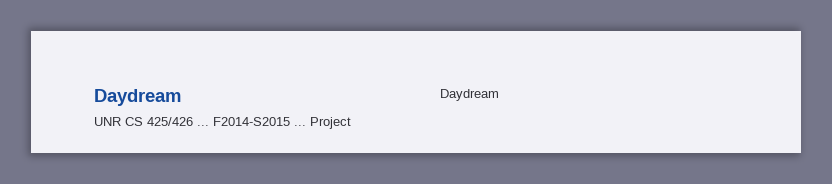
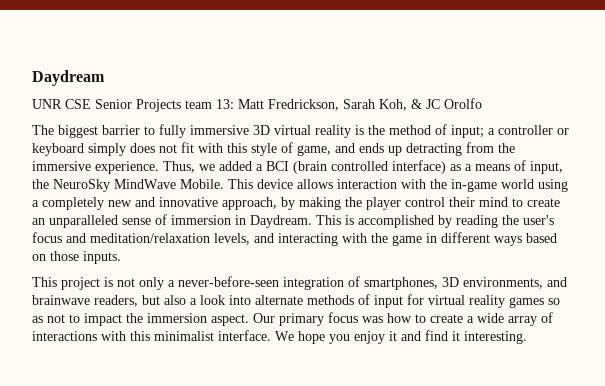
[125,117,351,129] [440,89,499,101] CS 425/426 ... F2014-S2015 ... Project Daydream -> [65,98,482,112] [32,124,569,138] [32,142,515,156] [32,160,563,174] [32,179,568,192] [32,197,560,210] [32,214,554,228] [32,232,557,246] [32,251,121,264] [32,276,567,290] [32,294,560,308] [32,312,553,326] [32,330,527,344] CSE Senior Projects team 13: Matt Fredrickson, Sarah Koh, & JC Orolfo // The biggest barrier to fully immersive 3D virtual reality is the method of input; a controller or keyboard simply does not fit with this style of game, and ends up detracting from the immersive experience. Thus, we added a BCI (brain controlled interface) as a means of input, the NeuroSky MindWave Mobile. This device allows interaction with the in-game world using a completely new and innovative approach, by making the player control their mind to create an unparalleled sense of immersion in Daydream. This is accomplished by reading the user's focus and meditation/relaxation levels, and interacting with the game in different ways based on those inputs. // This project is not only a never-before-seen integration of smartphones, 3D environments, and brainwave readers, but also a look into alternate methods of input for virtual reality games so as not to impact the immersion aspect. Our primary focus was how to create a wide array of interactions with this minimalist interface. We hope you enjoy it and find it interesting.

